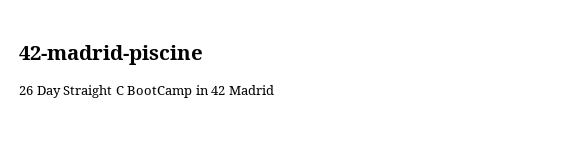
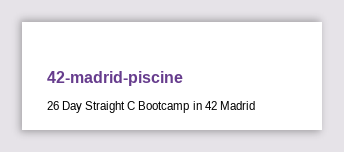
[127,86,193,98] BootCamp -> [138,101,190,113] Bootcamp

